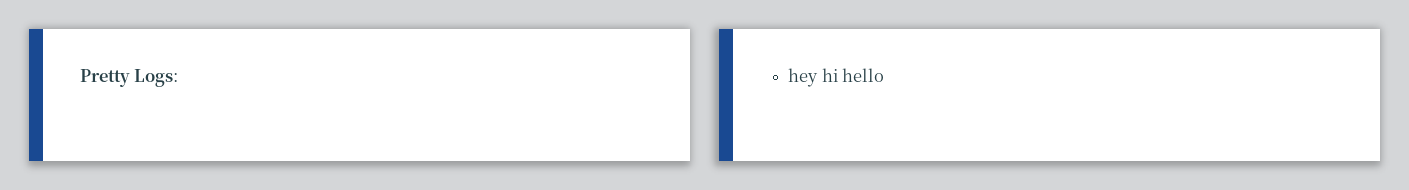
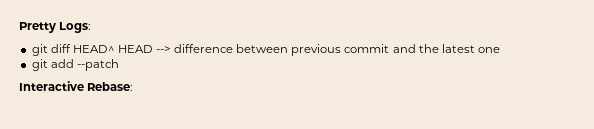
[788,68,885,87] hey hi hello -> [31,44,500,56] [31,59,119,71] [19,81,133,91] git diff HEAD^ HEAD --> difference between previous commit and the latest one // git add --patch // Interactive Rebase:

